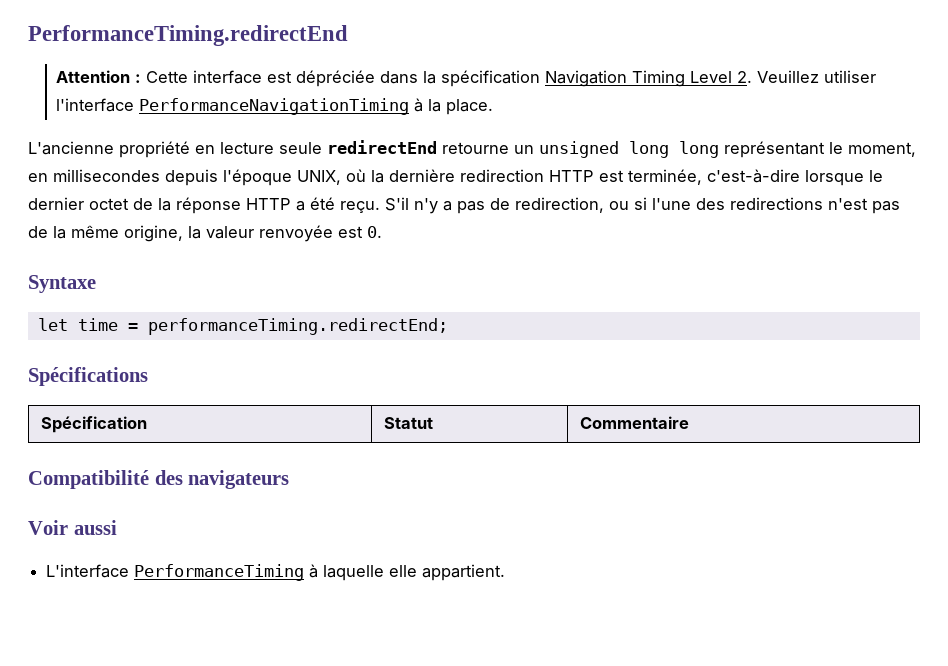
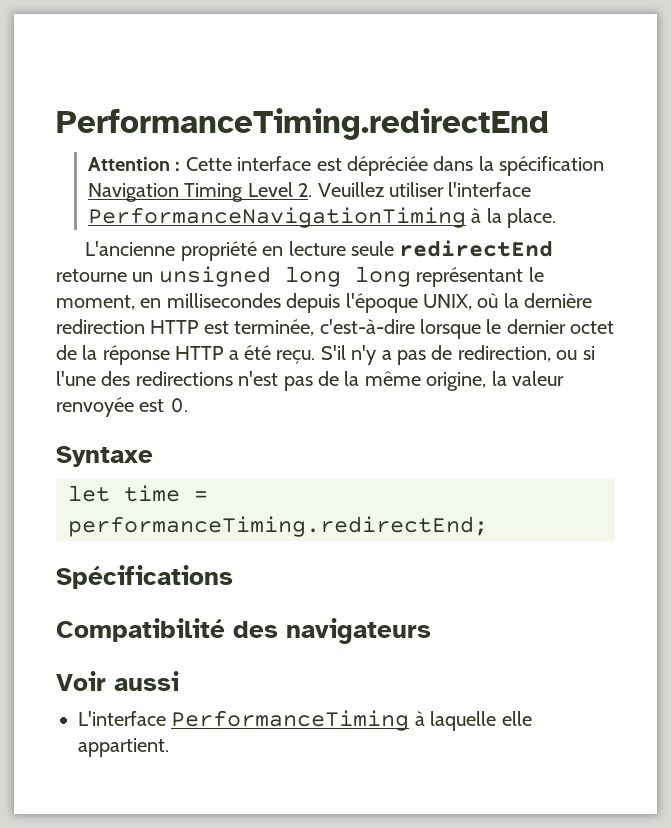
[40,416,147,433] [383,417,433,429] [579,416,689,429] // Spécification | Statut | Commentaire -> (233, 577) none

